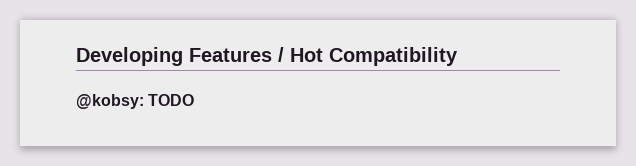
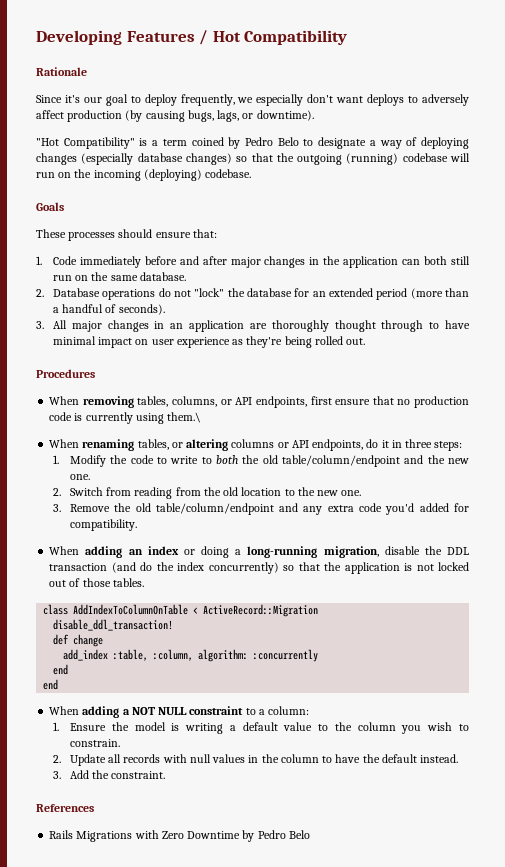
[76,94,195,109] @kobsy: TODO -> [36,67,87,76] [36,94,469,106] [36,110,314,122] [36,137,470,149] [36,153,471,165] [36,169,252,181] [36,202,64,211] [36,229,217,241] [36,256,471,268] [52,272,186,281] [36,288,469,300] [52,304,165,315] [36,320,470,332] [52,336,366,348] [36,369,95,378] [49,396,470,408] [49,412,202,424] [49,439,463,451] [52,455,470,467] [69,474,90,480] [52,487,362,499] [52,503,469,515] [69,519,137,531] [49,546,470,558] [49,562,470,574] [49,578,144,587] [43,604,319,617] [53,619,174,631] [53,634,104,647] [63,649,319,662] [53,664,69,675] [43,679,59,690] [49,706,310,718] [52,722,469,734] [69,739,120,747] [52,754,459,766] [52,770,166,779] [36,804,94,812] [49,830,310,842] Rationale // Since it's our goal to deploy frequently, we especially don't want deploys to adversely affect production (by causing bugs, lags, or downtime). // "Hot Compatibility" is a term coined by Pedro Belo to designate a way of deploying changes (especially database changes) so that the outgoing (running) codebase will run on the incoming (deploying) codebase. // Goals // These processes should ensure that: // 1. Code immediately before and after major changes in the application can both still run on the same database. // 2. Database operations do not "lock" the database for an extended period (more than a handful of seconds). // 3. All major changes in an application are thoroughly thought through to have minimal impact on user experience as they're being rolled out. // Procedures // When removing tables, columns, or API endpoints, first ensure that no production code is currently using them.\ // When renaming tables, or altering columns or API endpoints, do it in three steps: // 1. Modify the code to write to both the old table/column/endpoint and the new one. // 2. Switch from reading from the old location to the new one. // 3. Remove the old table/column/endpoint and any extra code you'd added for compatibility. // When adding an index or doing a long-running migration, disable the DDL transaction (and do the index concurrently) so that the application is not locked out of those tables. // class AddIndexToColumnOnTable < ActiveRecord::Migration // disable_ddl_transaction! // def change // add_index :table, :column, algorithm: :concurrently // end // end // When adding a NOT NULL constraint to a column: // 1. Ensure the model is writing a default value to the column you wish to constrain. // 2. Update all records with null values in the column to have the default instead. // 3. Add the constraint. // References // Rails Migrations with Zero Downtime by Pedro Belo

